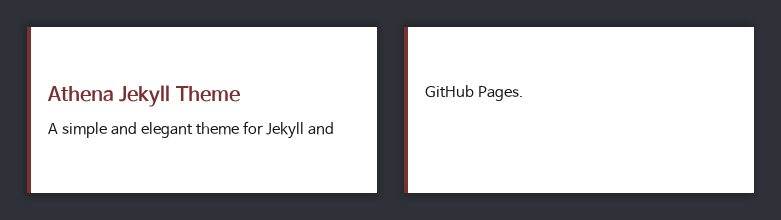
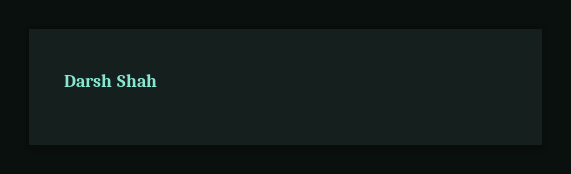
[47,85,240,107] [48,121,335,139] [425,85,523,101] Athena Jekyll Theme // A simple and elegant theme for Jekyll and GitHub Pages. -> [64,74,157,87] Darsh Shah

